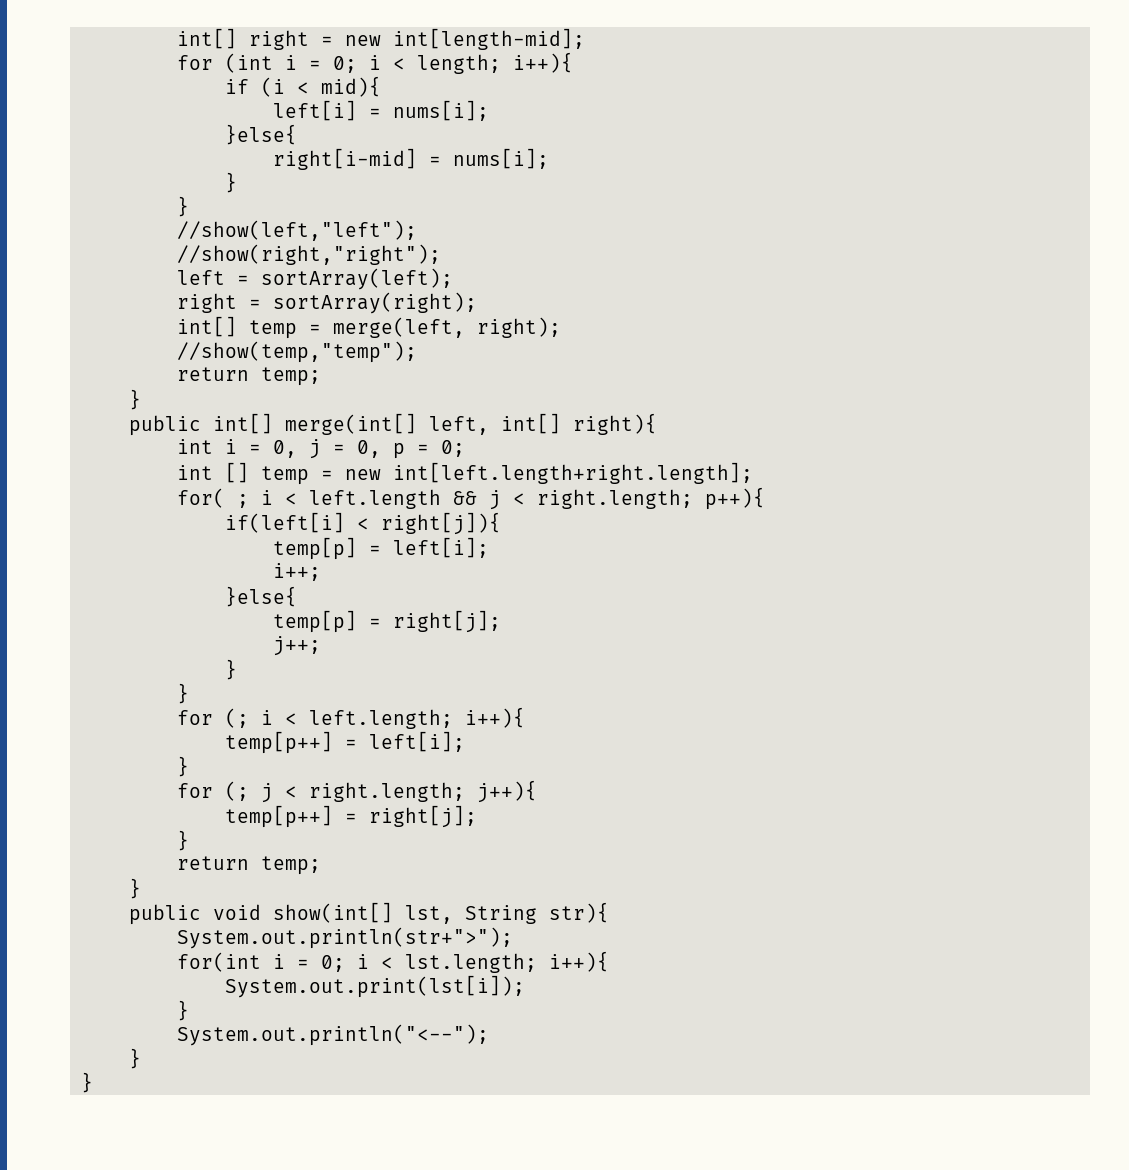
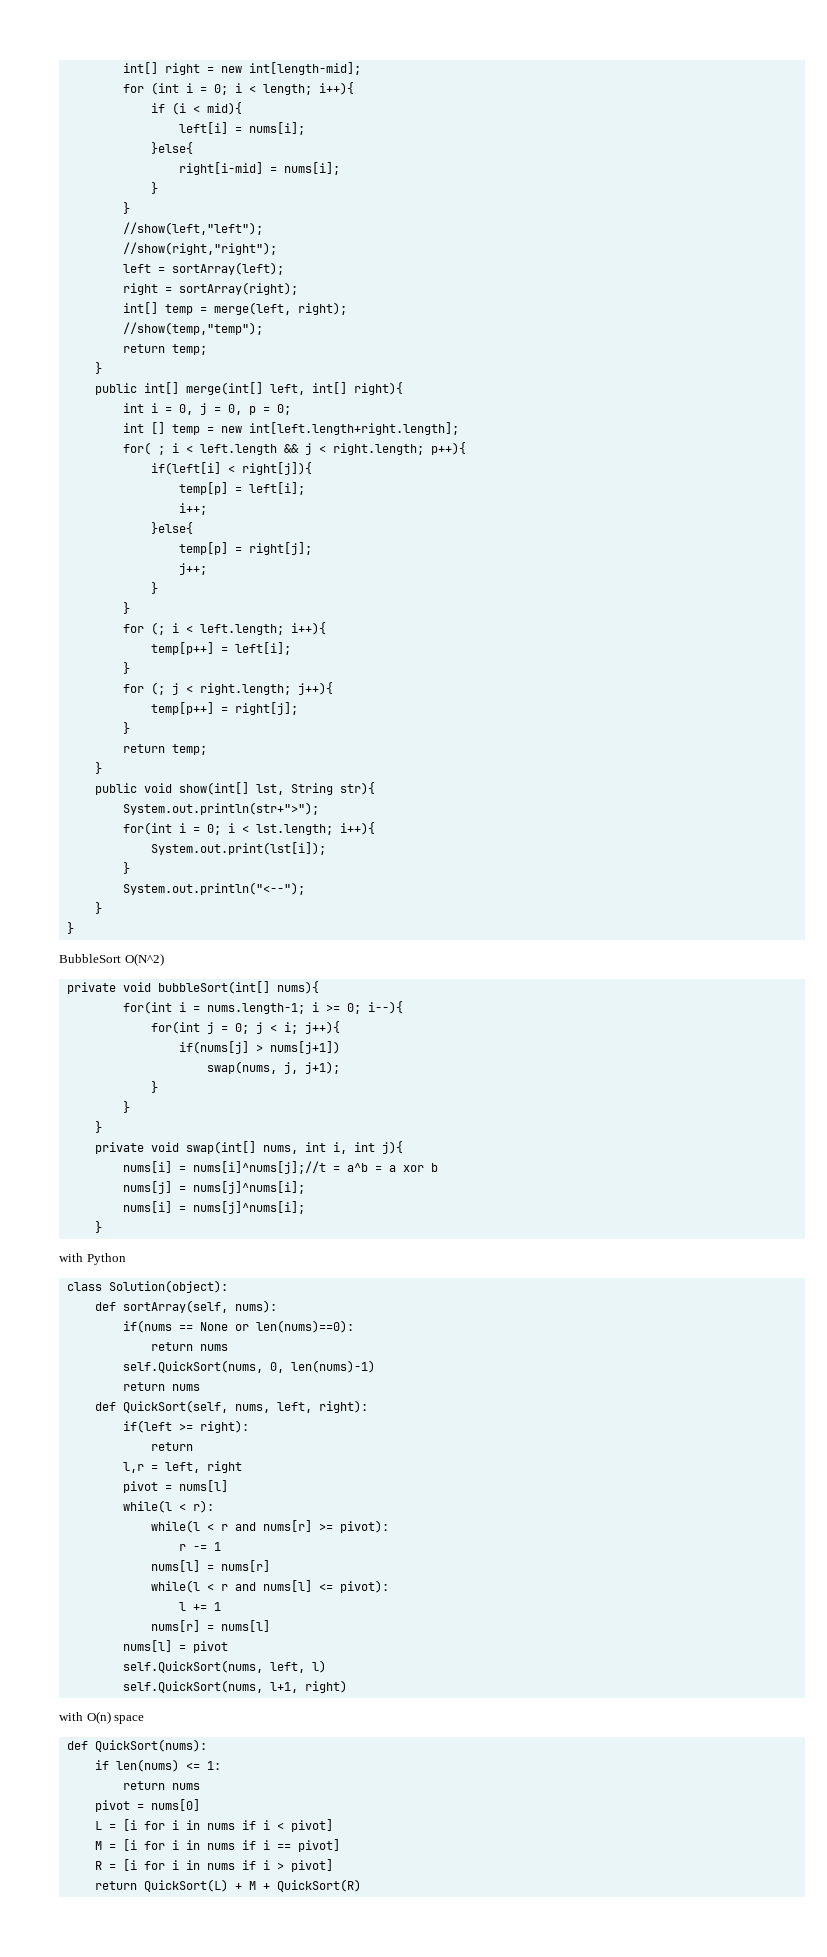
(93, 1082) none -> [59,953,164,966] [66,981,319,994] [122,1001,403,1014] [150,1021,340,1034] [178,1041,340,1054] [206,1061,340,1074] [150,1081,158,1093] [122,1101,130,1113] [94,1121,102,1133] [94,1141,403,1154] [122,1161,438,1174] [122,1181,305,1194] [122,1201,305,1214] [94,1221,102,1233] [59,1253,126,1265] [66,1280,228,1293] [94,1300,277,1313] [122,1320,354,1333] [150,1342,228,1351] [122,1360,375,1373] [122,1382,200,1391] [94,1400,368,1413] [122,1420,249,1433] [150,1442,193,1451] [122,1461,242,1473] [122,1480,228,1493] [122,1500,214,1513] [150,1520,389,1533] [178,1542,221,1551] [150,1560,270,1572] [150,1580,389,1593] [178,1602,221,1611] [150,1620,270,1632] [122,1640,228,1653] [122,1660,326,1673] [122,1680,347,1693] [59,1711,145,1724] [66,1739,207,1752] [94,1759,221,1772] [122,1781,200,1790] [94,1799,200,1812] [94,1819,333,1832] [94,1839,340,1852] [94,1859,333,1872] [94,1879,361,1892] // BubbleSort O(N^2) // private void bubbleSort(int[] nums){ // for(int i = nums.length-1; i >= 0; i--){ // for(int j = 0; j < i; j++){ // if(nums[j] > nums[j+1]) // swap(nums, j, j+1); // } // } // } // private void swap(int[] nums, int i, int j){ // nums[i] = nums[i]^nums[j];//t = a^b = a xor b // nums[j] = nums[j]^nums[i]; // nums[i] = nums[j]^nums[i]; // } // with Python // class Solution(object): // def sortArray(self, nums): // if(nums == None or len(nums)==0): // return nums // self.QuickSort(nums, 0, len(nums)-1) // return nums // def QuickSort(self, nums, left, right): // if(left >= right): // return // l,r = left, right // pivot = nums[l] // while(l < r): // while(l < r and nums[r] >= pivot): // r -= 1 // nums[l] = nums[r] // while(l < r and nums[l] <= pivot): // l += 1 // nums[r] = nums[l] // nums[l] = pivot // self.QuickSort(nums, left, l) // self.QuickSort(nums, l+1, right) // with O(n) space // def QuickSort(nums): // if len(nums) <= 1: // return nums // pivot = nums[0] // L = [i for i in nums if i < pivot] // M = [i for i in nums if i == pivot] // R = [i for i in nums if i > pivot] // return QuickSort(L) + M + QuickSort(R)

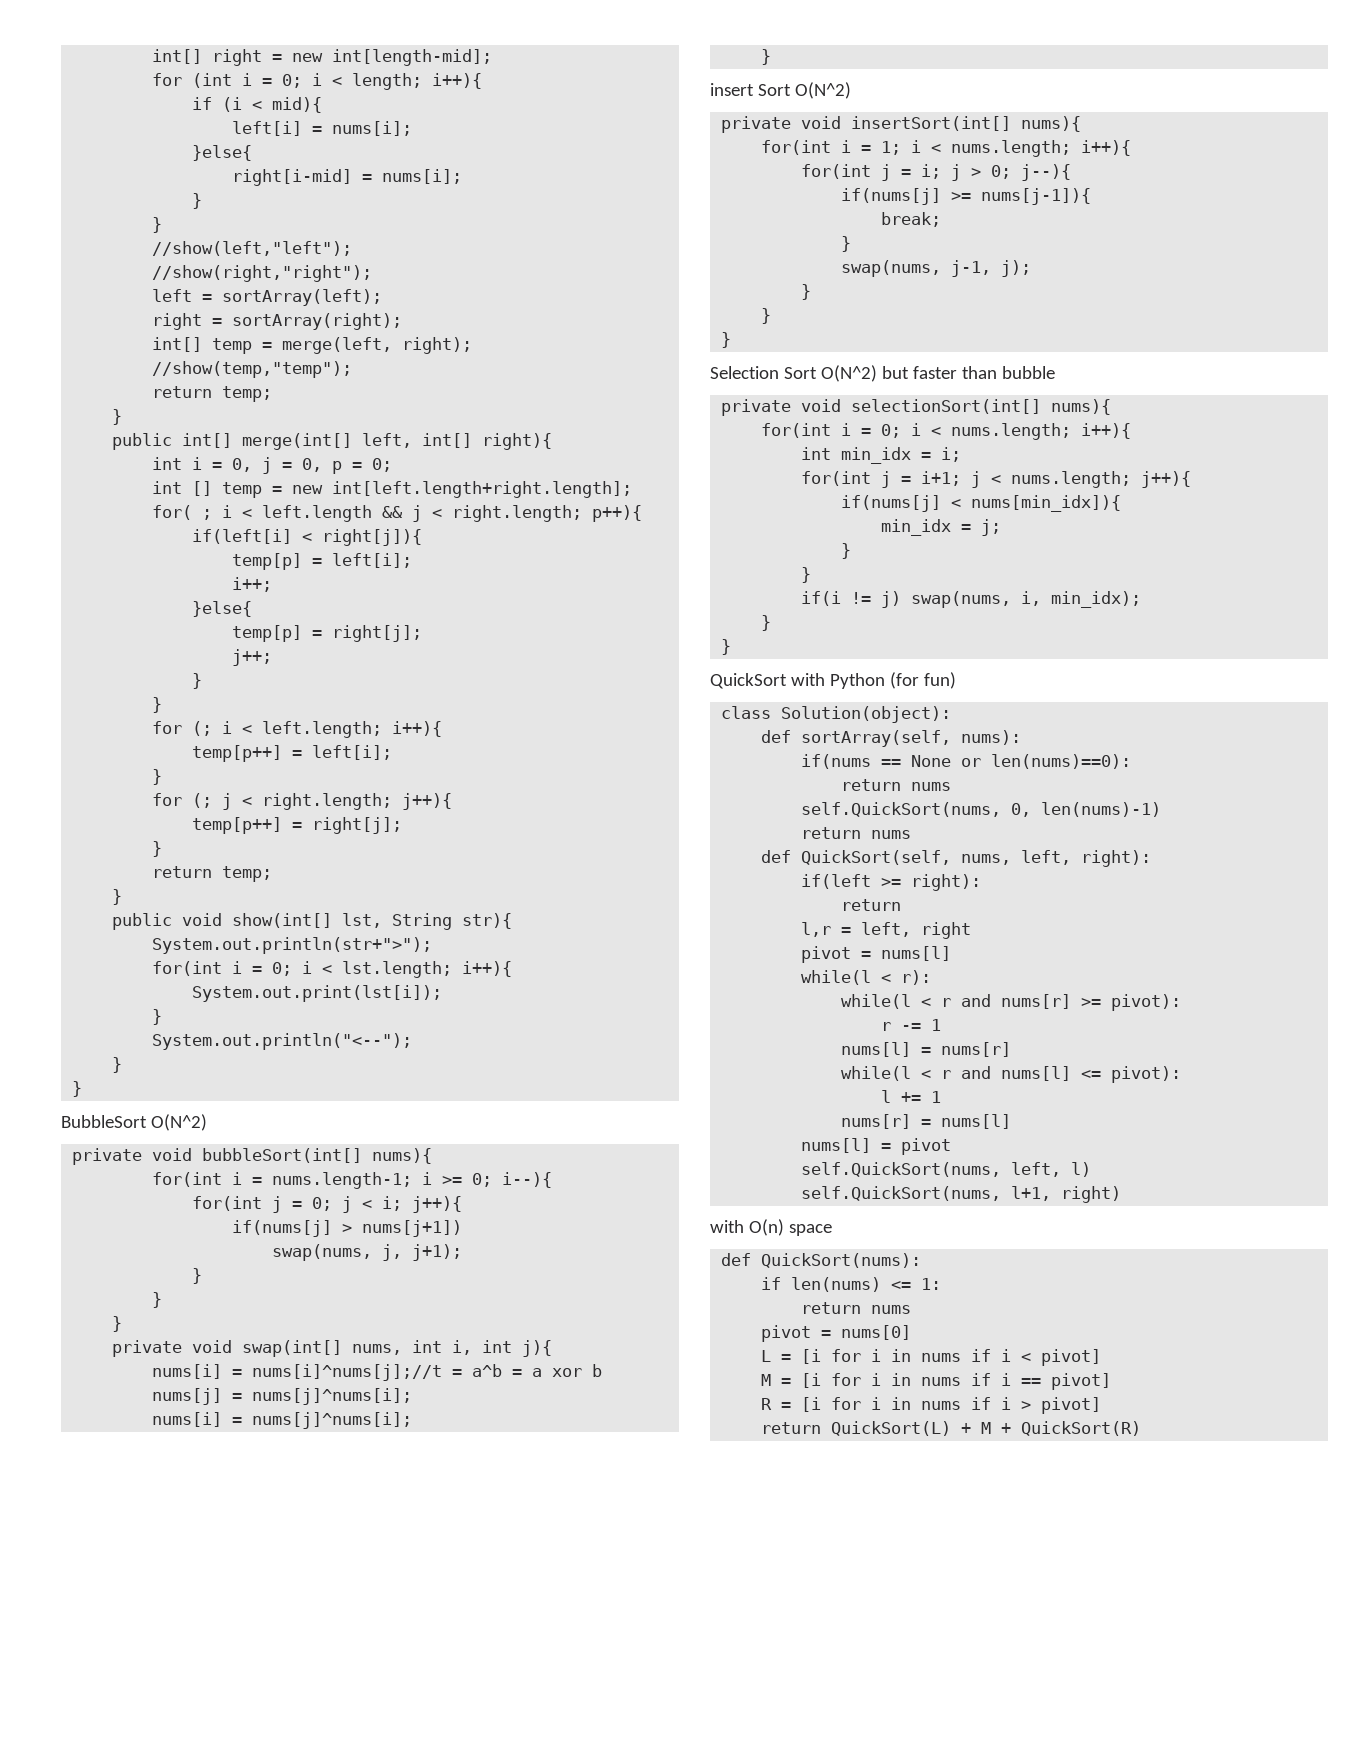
(102, 1227) none -> [710,82,851,99] [721,116,1082,133] [761,140,1132,157] [801,164,1072,181] [841,188,1092,205] [881,212,942,227] [841,236,852,252] [841,260,1032,277] [801,284,812,300] [761,308,772,324] [721,332,732,348] [710,365,1055,382] [721,399,1112,416] [761,423,1132,440] [801,447,962,464] [801,471,1192,488] [841,495,1122,512] [881,519,1002,536] [841,543,852,559] [801,567,812,583] [801,591,1142,608] [761,615,772,631] [721,639,732,655] [710,673,787,689] insert Sort O(N^2) // private void insertSort(int[] nums){ // for(int i = 1; i < nums.length; i++){ // for(int j = i; j > 0; j--){ // if(nums[j] >= nums[j-1]){ // break; // } // swap(nums, j-1, j); // } // } // } // Selection Sort O(N^2) but faster than bubble // private void selectionSort(int[] nums){ // for(int i = 0; i < nums.length; i++){ // int min_idx = i; // for(int j = i+1; j < nums.length; j++){ // if(nums[j] < nums[min_idx]){ // min_idx = j; // } // } // if(i != j) swap(nums, i, min_idx); // } // } // QuickSort
(126, 1259) none -> [889,672,956,689] (for fun)

